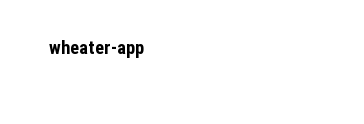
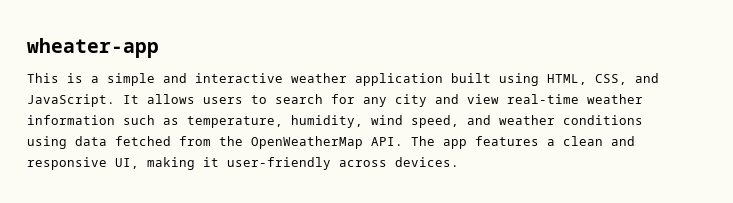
(144, 49) none -> [27,73,659,86] [27,94,643,107] [27,115,643,128] [27,136,635,149] [27,157,459,170] // This is a simple and interactive weather application built using HTML, CSS, and JavaScript. It allows users to search for any city and view real-time weather information such as temperature, humidity, wind speed, and weather conditions using data fetched from the OpenWeatherMap API. The app features a clean and responsive UI, making it user-friendly across devices.

